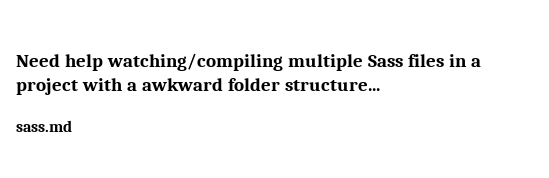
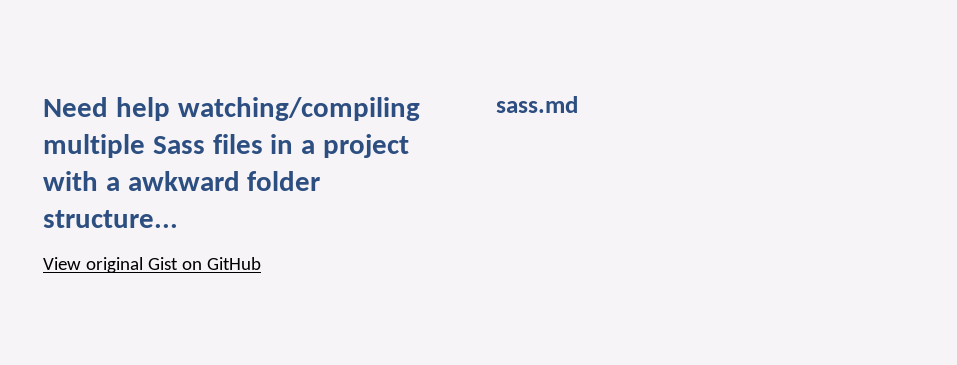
(380, 85) none -> [43,257,261,273] // View original Gist on GitHub

